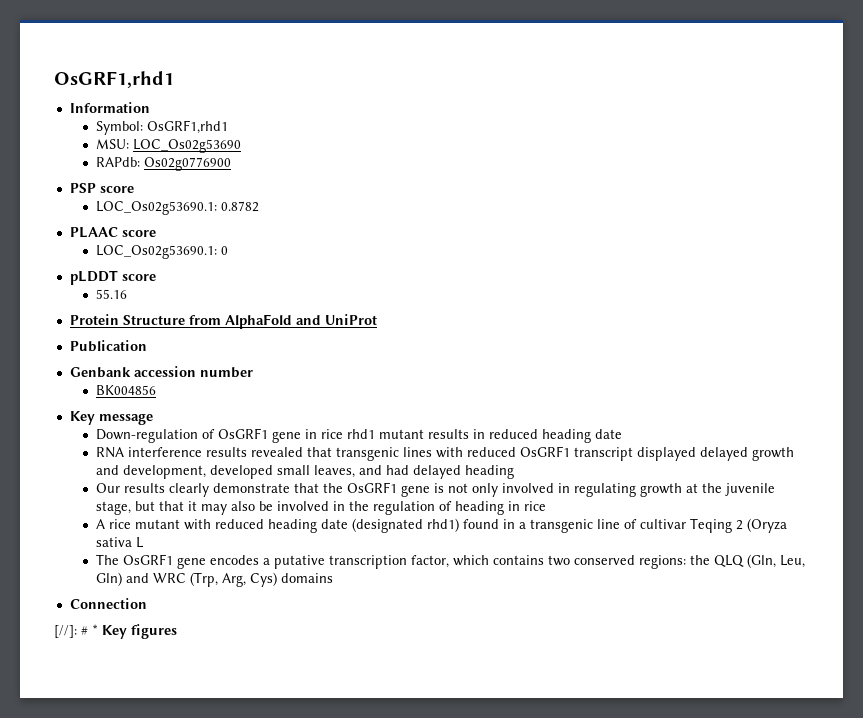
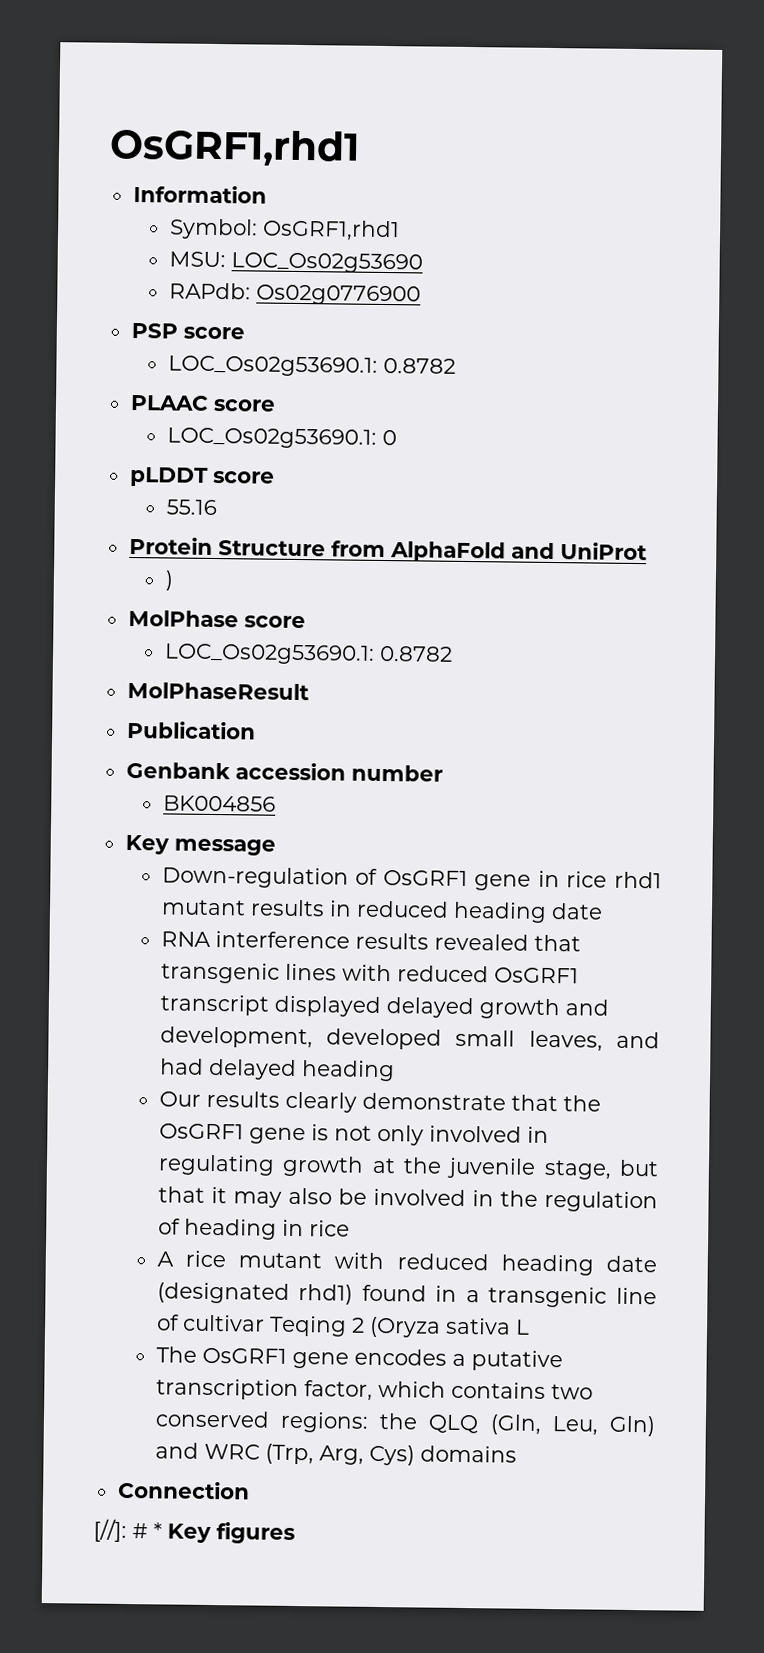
(377, 319) none -> [164,570,174,591] [127,609,306,629] [163,643,453,665] [126,681,309,701] // ) // MolPhase score // LOC_Os02g53690.1: 0.8782 // MolPhaseResult

